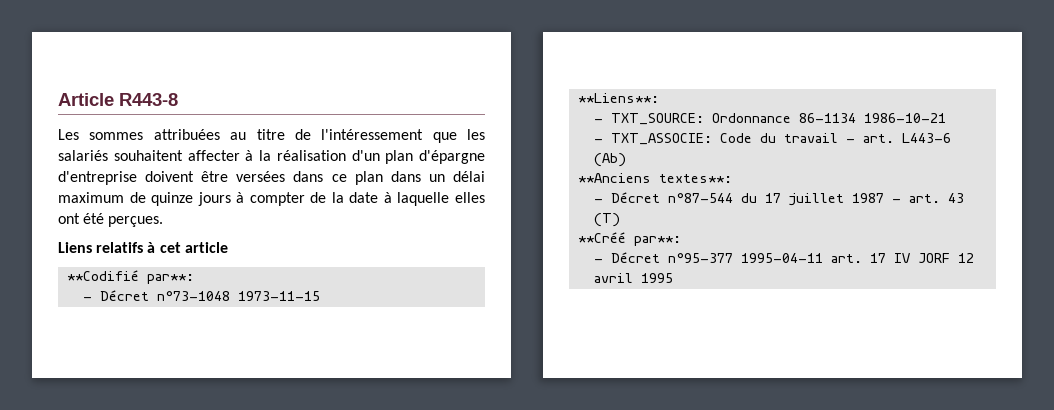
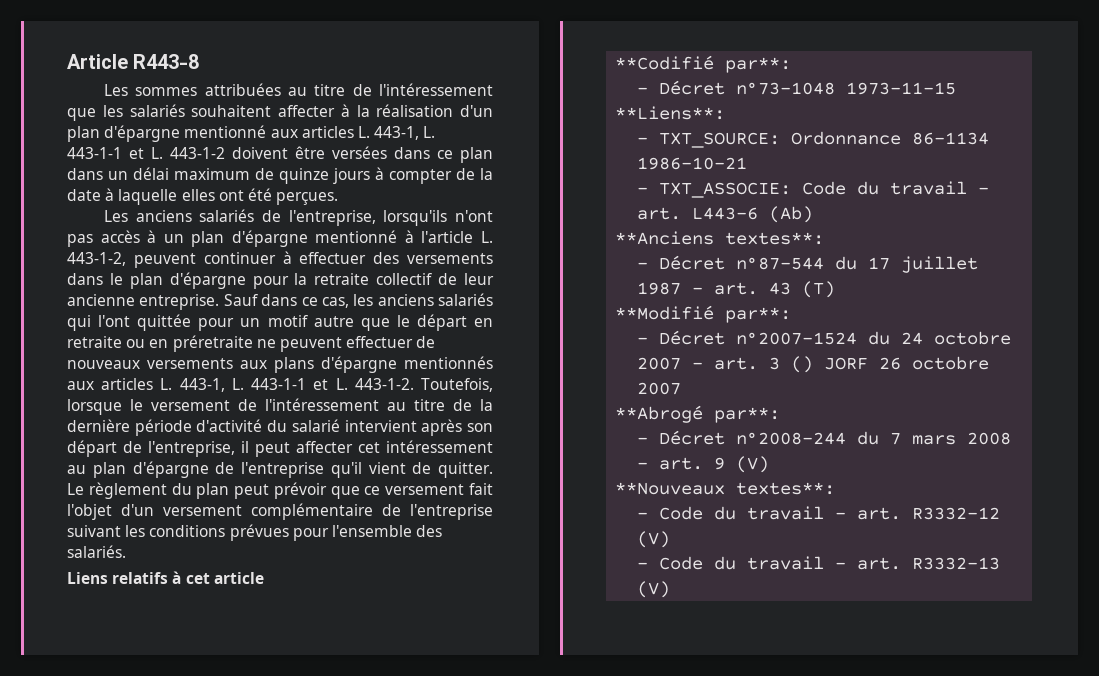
[58,171,137,185] d'entreprise -> [184,125,436,140] [67,147,225,159] mentionné aux articles L. 443-1, L. 443-1-1 et L. 443-1-2
(164, 221) none -> [103,209,494,226] [67,230,493,247] [67,251,493,268] [67,272,495,289] [67,293,493,310] [67,314,494,331] [67,335,436,352] [67,356,493,373] [67,378,494,392] [67,398,493,415] [67,419,494,436] [67,440,493,457] [67,461,493,478] [67,482,493,499] [67,503,493,520] [67,524,443,541] [67,545,126,558] // Les anciens salariés de l'entreprise, lorsqu'ils n'ont pas accès à un plan d'épargne mentionné à l'article L. 443-1-2, peuvent continuer à effectuer des versements dans le plan d'épargne pour la retraite collectif de leur ancienne entreprise. Sauf dans ce cas, les anciens salariés qui l'ont quittée pour un motif autre que le départ en retraite ou en préretraite ne peuvent effectuer de nouveaux versements aux plans d'épargne mentionnés aux articles L. 443-1, L. 443-1-1 et L. 443-1-2. Toutefois, lorsque le versement de l'intéressement au titre de la dernière période d'activité du salarié intervient après son départ de l'entreprise, il peut affecter cet intéressement au plan d'épargne de l'entreprise qu'il vient de quitter. Le règlement du plan peut prévoir que ce versement fait l'objet d'un versement complémentaire de l'entreprise suivant les conditions prévues pour l'ensemble des salariés.
[578,232,682,246] [594,252,975,263] [594,273,674,283] **Créé par**: // - Décret n°95-377 1995-04-11 art. 17 IV JORF 12 avril 1995 -> [615,305,792,323] [637,330,1012,345] [637,356,990,373] [637,382,682,395] [615,405,781,423] [637,430,1012,445] [637,456,770,473] [615,482,836,495] [637,506,1001,520] [637,531,671,548] [637,556,1001,570] [637,581,671,598] **Modifié par**: // - Décret n°2007-1524 du 24 octobre 2007 - art. 3 () JORF 26 octobre 2007 // **Abrogé par**: // - Décret n°2008-244 du 7 mars 2008 - art. 9 (V) // **Nouveaux textes**: // - Code du travail - art. R3332-12 (V) // - Code du travail - art. R3332-13 (V)

